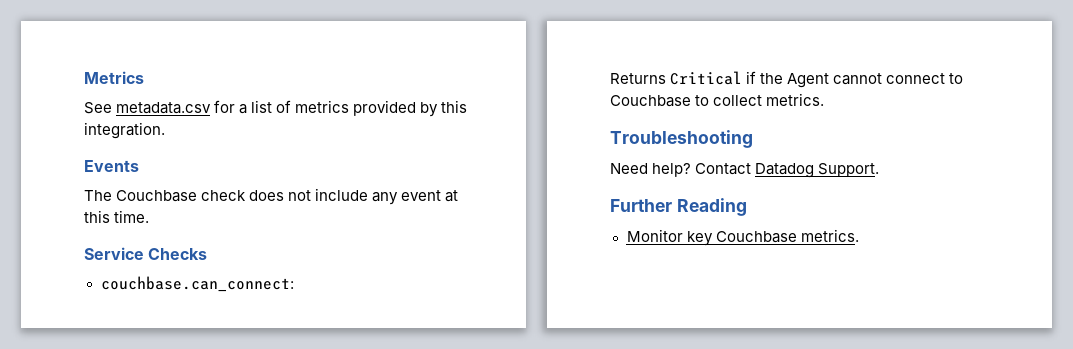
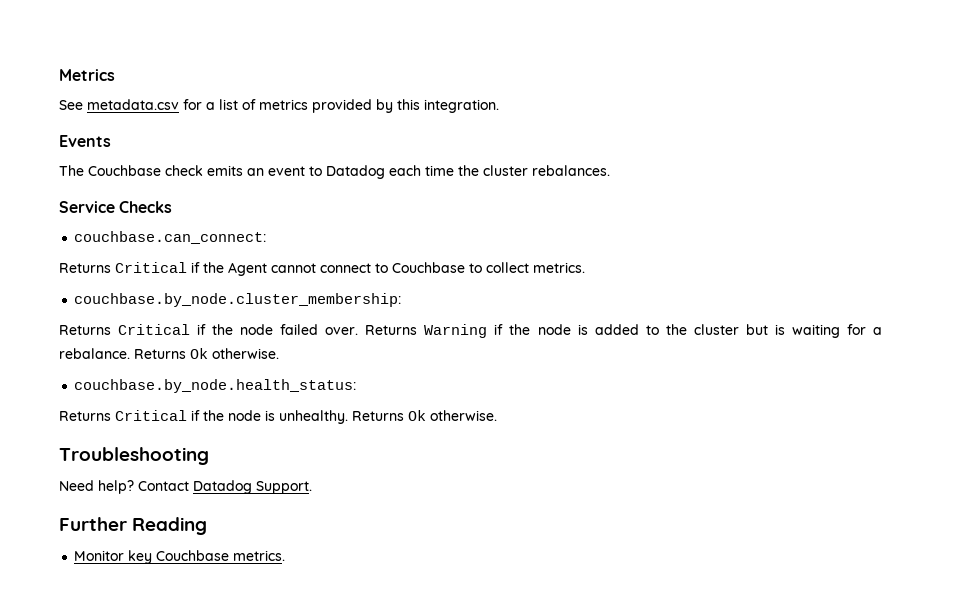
[249,188,459,205] [84,210,150,223] does not include any event at this time. -> [207,165,610,179] emits an event to Datadog each time the cluster rebalances.
(825, 99) none -> [74,293,402,307] [59,324,882,338] [59,348,279,359] [74,379,357,393] [59,410,497,424] // couchbase.by_node.cluster_membership: // Returns Critical if the node failed over. Returns Warning if the node is added to the cluster but is waiting for a rebalance. Returns Ok otherwise. // couchbase.by_node.health_status: // Returns Critical if the node is unhealthy. Returns Ok otherwise.

